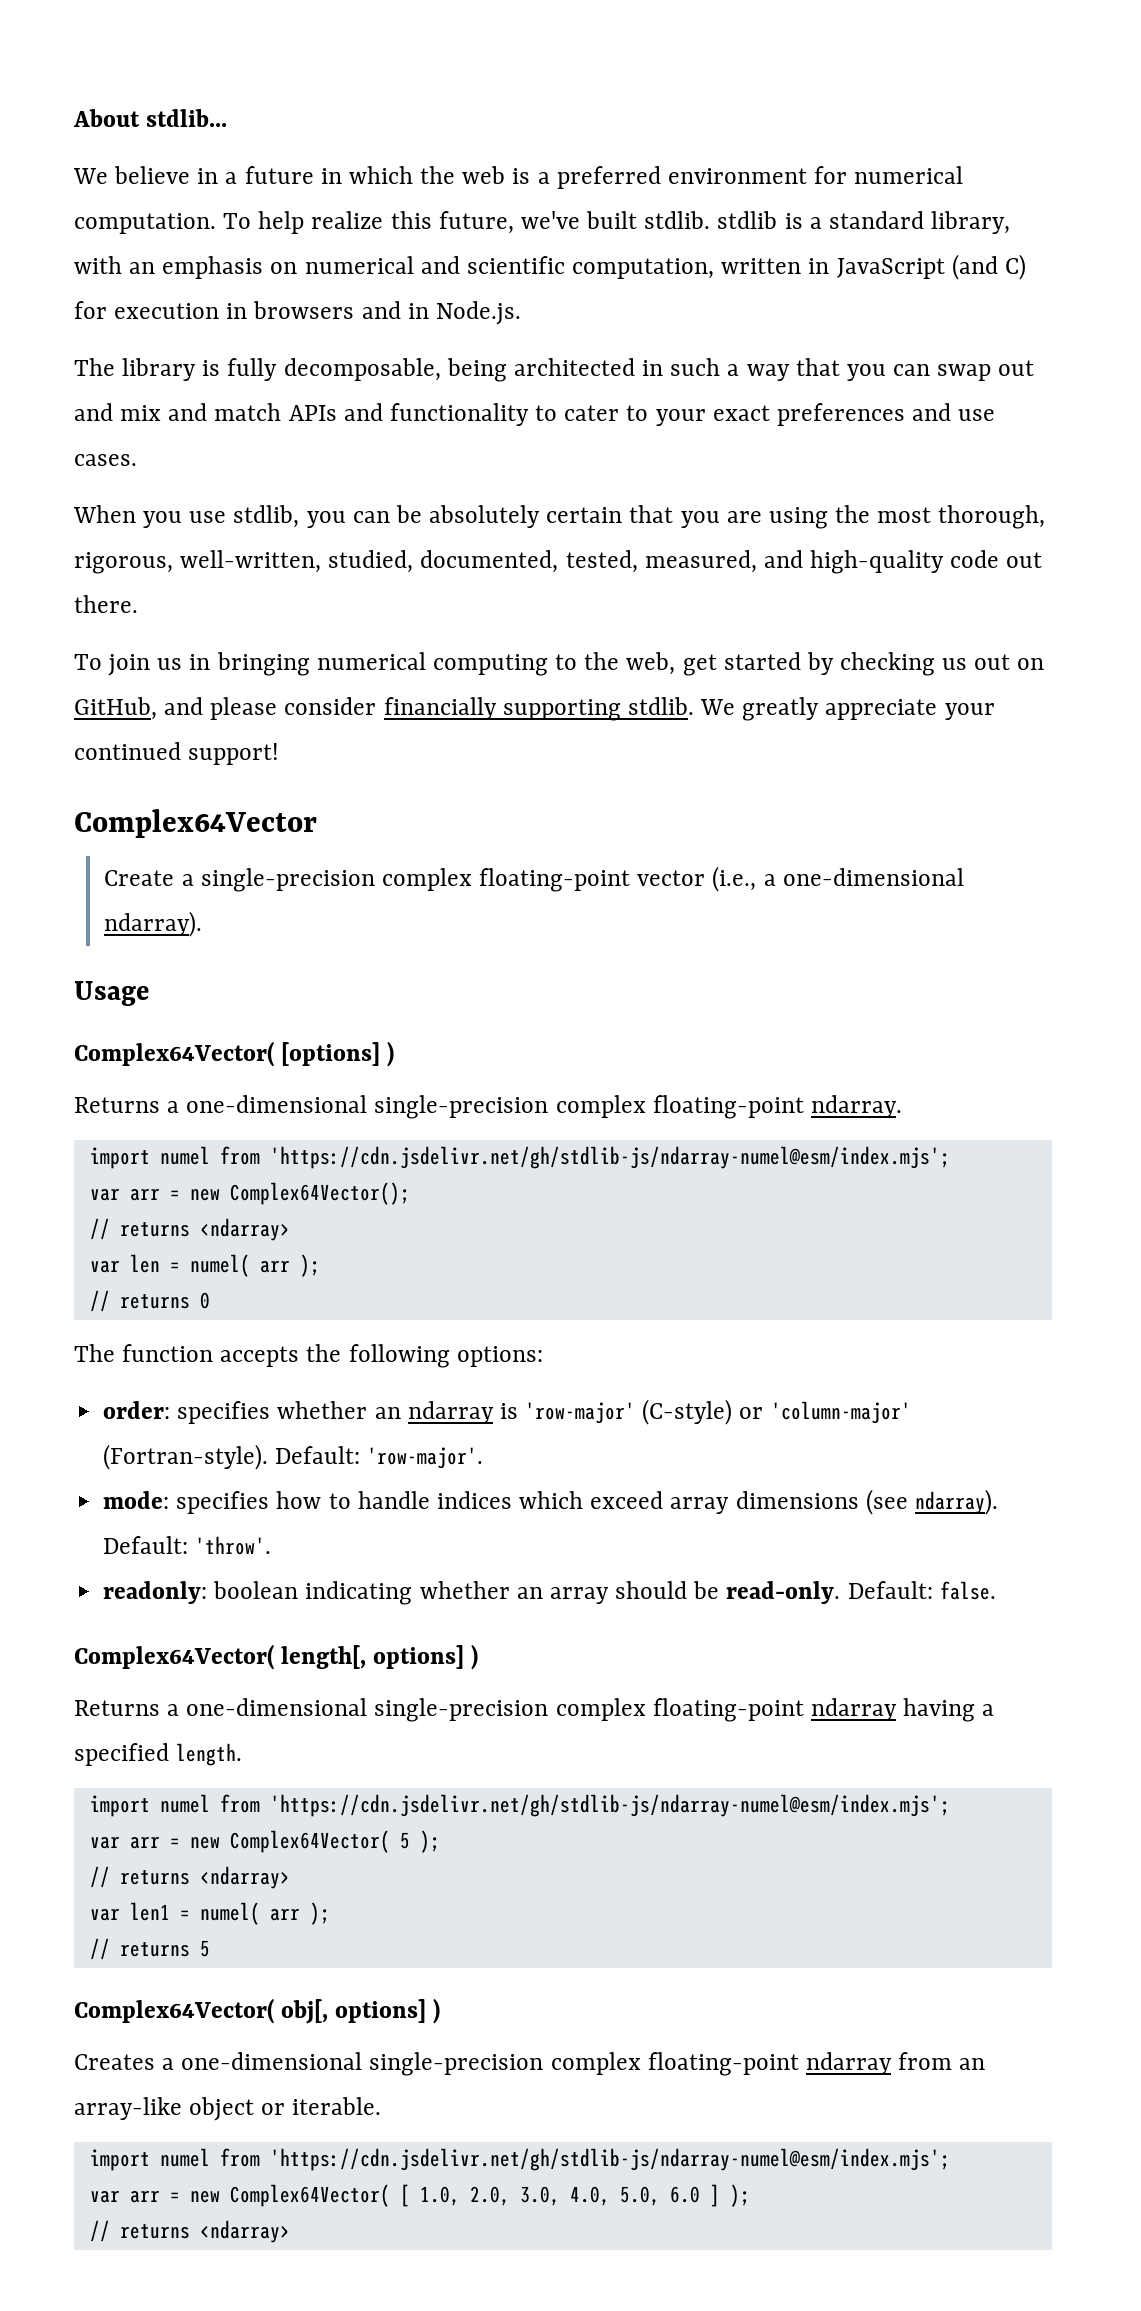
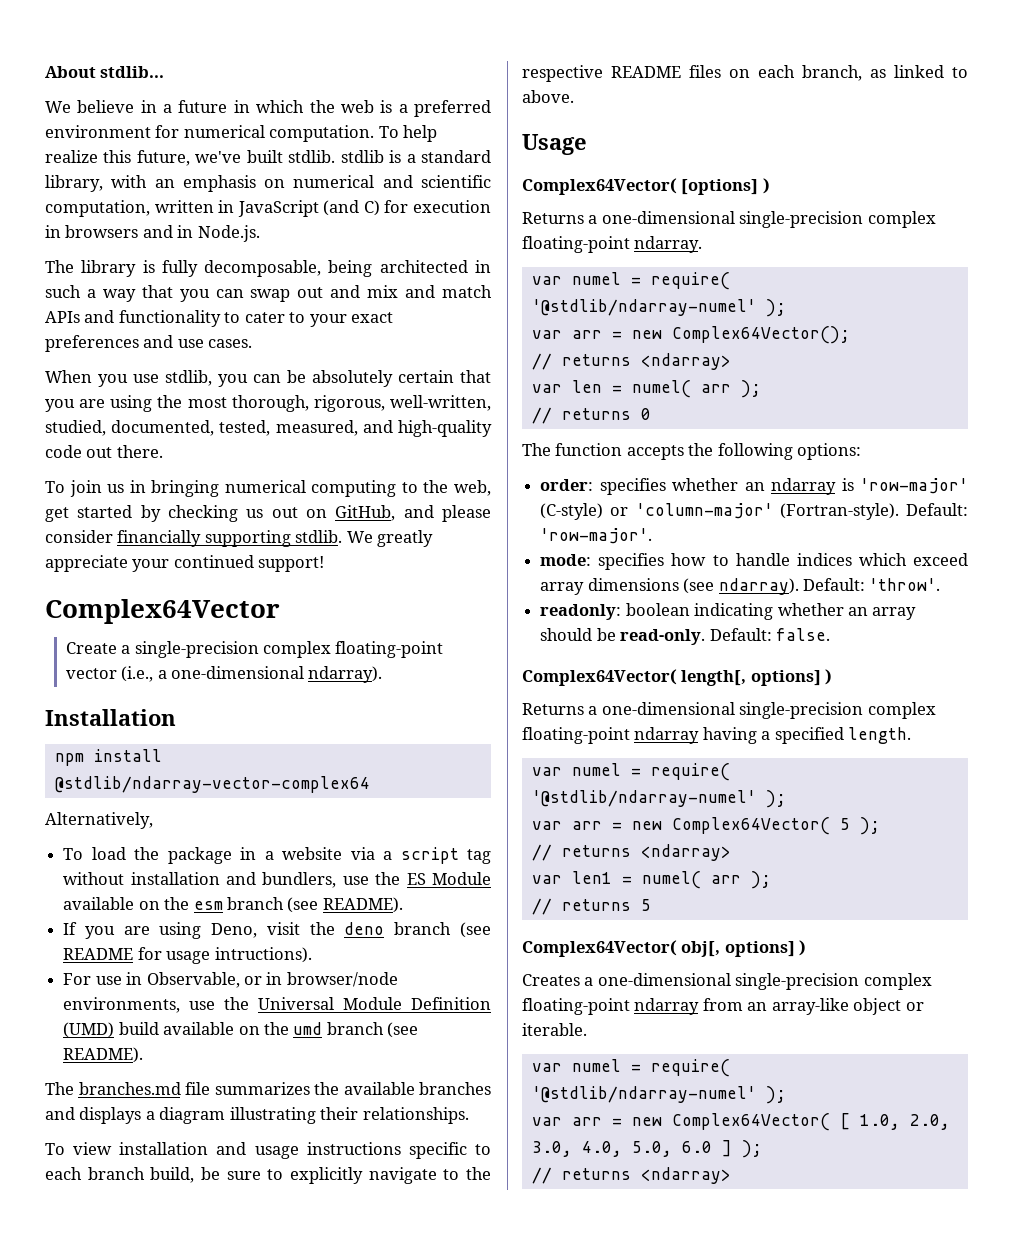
(203, 924) none -> [45,709,176,726] [54,749,162,766] [54,776,370,793] [45,812,153,829] [63,847,492,864] [63,872,491,888] [63,897,403,913] [63,922,492,939] [63,947,312,964] [63,972,398,988] [63,997,492,1013] [63,1022,419,1038] [63,1047,144,1063] [45,1082,491,1095] [45,1107,469,1124] [45,1142,492,1159] [45,1167,492,1184] [522,65,968,82] [522,90,574,103] // Installation // npm install @stdlib/ndarray-vector-complex64 // Alternatively, // To load the package in a website via a script tag without installation and bundlers, use the ES Module available on the esm branch (see README). // If you are using Deno, visit the deno branch (see README for usage intructions). // For use in Observable, or in browser/node environments, use the Universal Module Definition (UMD) build available on the umd branch (see README). // The branches.md file summarizes the available branches and displays a diagram illustrating their relationships. // To view installation and usage instructions specific to each branch build, be sure to explicitly navigate to the respective README files on each branch, as linked to above.
[89,1146,950,1169] import numel from 'https://cdn.jsdelivr.net/gh/stdlib-js/ndarray-numel@esm/index.mjs'; -> [531,272,730,290] [531,299,786,317] var numel = require( '@stdlib/ndarray-numel' );
[89,1794,950,1817] import numel from 'https://cdn.jsdelivr.net/gh/stdlib-js/ndarray-numel@esm/index.mjs'; -> [531,763,730,781] [531,790,786,808] var numel = require( '@stdlib/ndarray-numel' );
[89,2148,950,2171] import numel from 'https://cdn.jsdelivr.net/gh/stdlib-js/ndarray-numel@esm/index.mjs'; -> [531,1059,730,1077] [531,1086,786,1104] var numel = require( '@stdlib/ndarray-numel' );

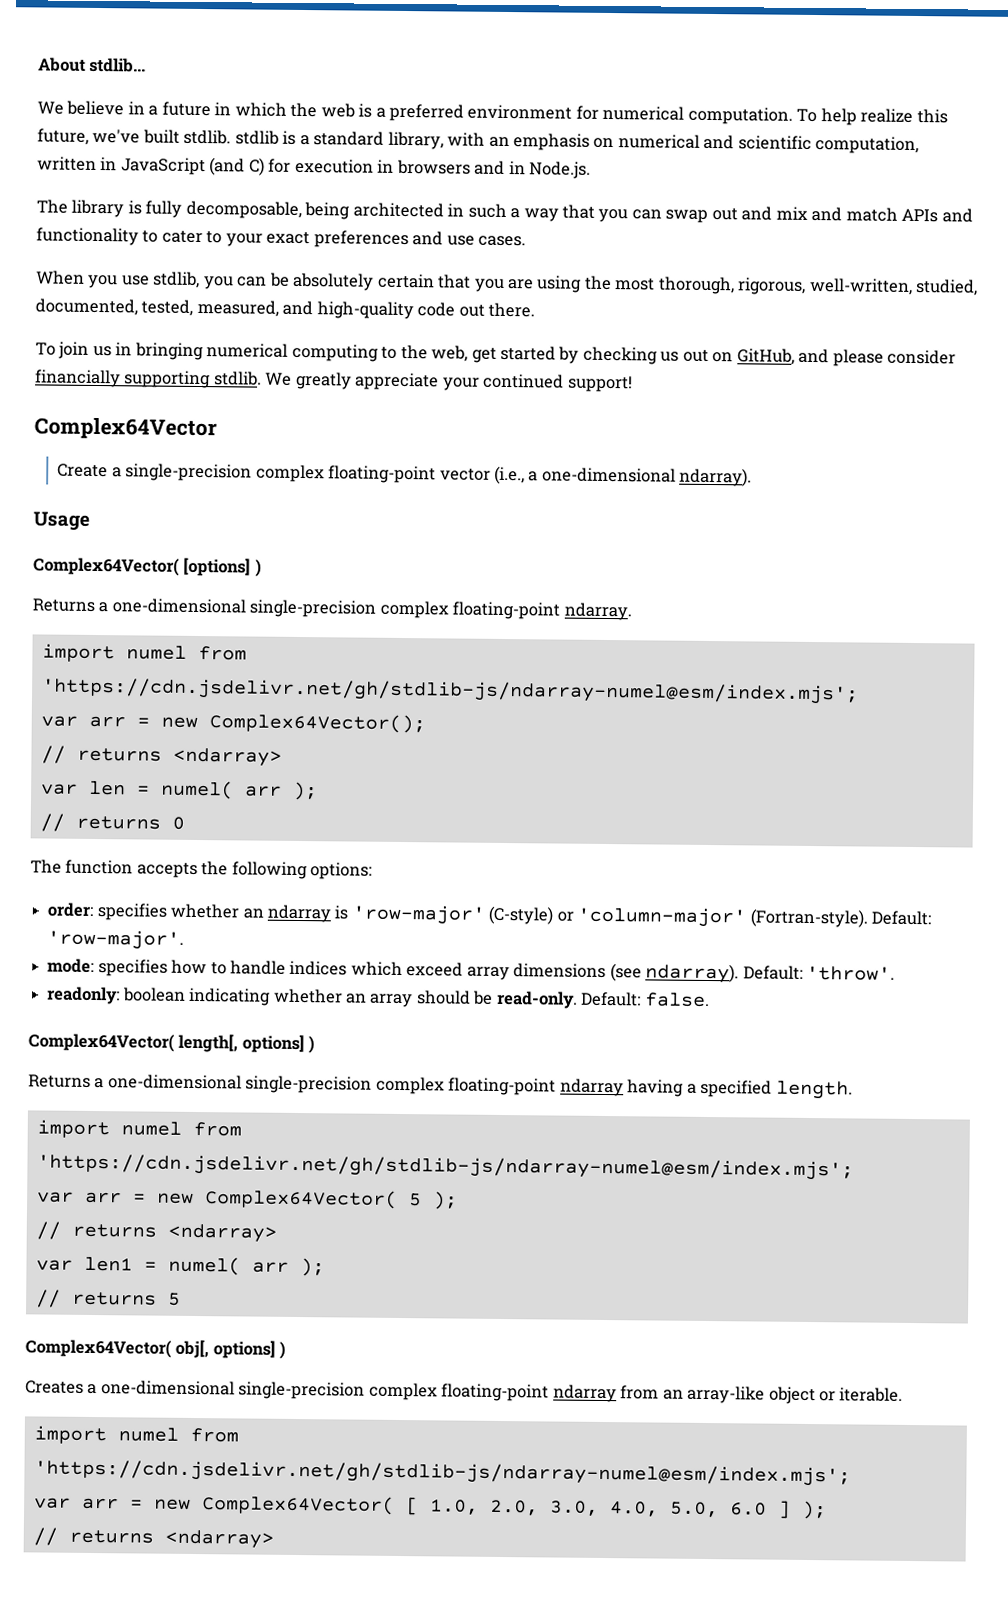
[45,709,176,726] [54,749,162,766] [54,776,370,793] [45,812,153,829] [63,847,492,864] [63,872,491,888] [63,897,403,913] [63,922,492,939] [63,947,312,964] [63,972,398,988] [63,997,492,1013] [63,1022,419,1038] [63,1047,144,1063] [45,1082,491,1095] [45,1107,469,1124] [45,1142,492,1159] [45,1167,492,1184] [522,65,968,82] [522,90,574,103] // Installation // npm install @stdlib/ndarray-vector-complex64 // Alternatively, // To load the package in a website via a script tag without installation and bundlers, use the ES Module available on the esm branch (see README). // If you are using Deno, visit the deno branch (see README for usage intructions). // For use in Observable, or in browser/node environments, use the Universal Module Definition (UMD) build available on the umd branch (see README). // The branches.md file summarizes the available branches and displays a diagram illustrating their relationships. // To view installation and usage instructions specific to each branch build, be sure to explicitly navigate to the respective README files on each branch, as linked to above. -> (753, 477) none
[531,272,730,290] [531,299,786,317] var numel = require( '@stdlib/ndarray-numel' ); -> [41,643,247,663] [41,677,859,705] import numel from 'https://cdn.jsdelivr.net/gh/stdlib-js/ndarray-numel@esm/index.mjs';
[531,763,730,781] [531,790,786,808] var numel = require( '@stdlib/ndarray-numel' ); -> [36,1119,242,1139] [36,1153,854,1181] import numel from 'https://cdn.jsdelivr.net/gh/stdlib-js/ndarray-numel@esm/index.mjs';
[531,1059,730,1077] [531,1086,786,1104] var numel = require( '@stdlib/ndarray-numel' ); -> [33,1425,239,1445] [33,1459,851,1487] import numel from 'https://cdn.jsdelivr.net/gh/stdlib-js/ndarray-numel@esm/index.mjs';

